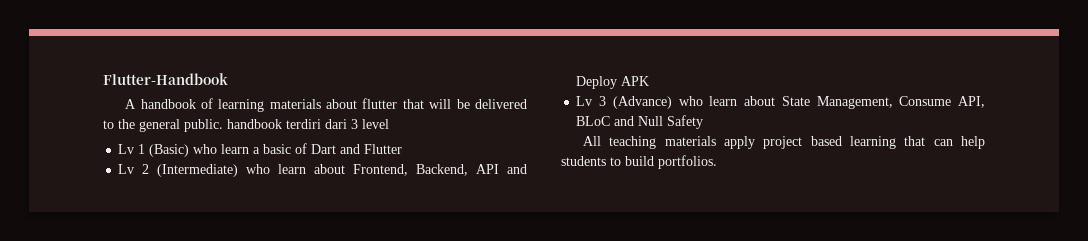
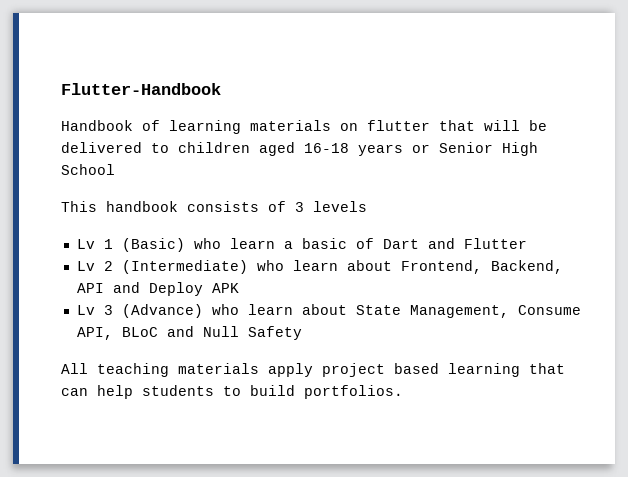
[125,99,196,109] A handbook -> [61,120,133,131] Handbook
[326,99,358,109] about -> [340,123,358,131] on
[118,119,389,132] the general public. handbook terdiri dari 3 level -> [178,142,538,156] [61,164,115,175] [61,201,367,212] children aged 16-18 years or Senior High School // This handbook consists of 3 levels

